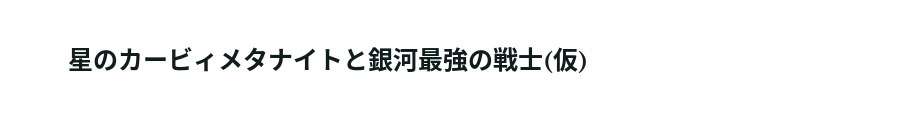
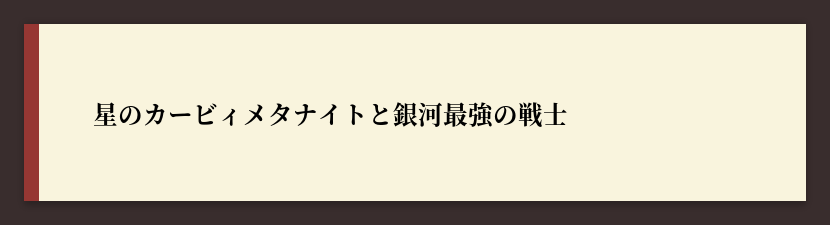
[543,47,588,74] (仮) -> (568, 113) none

